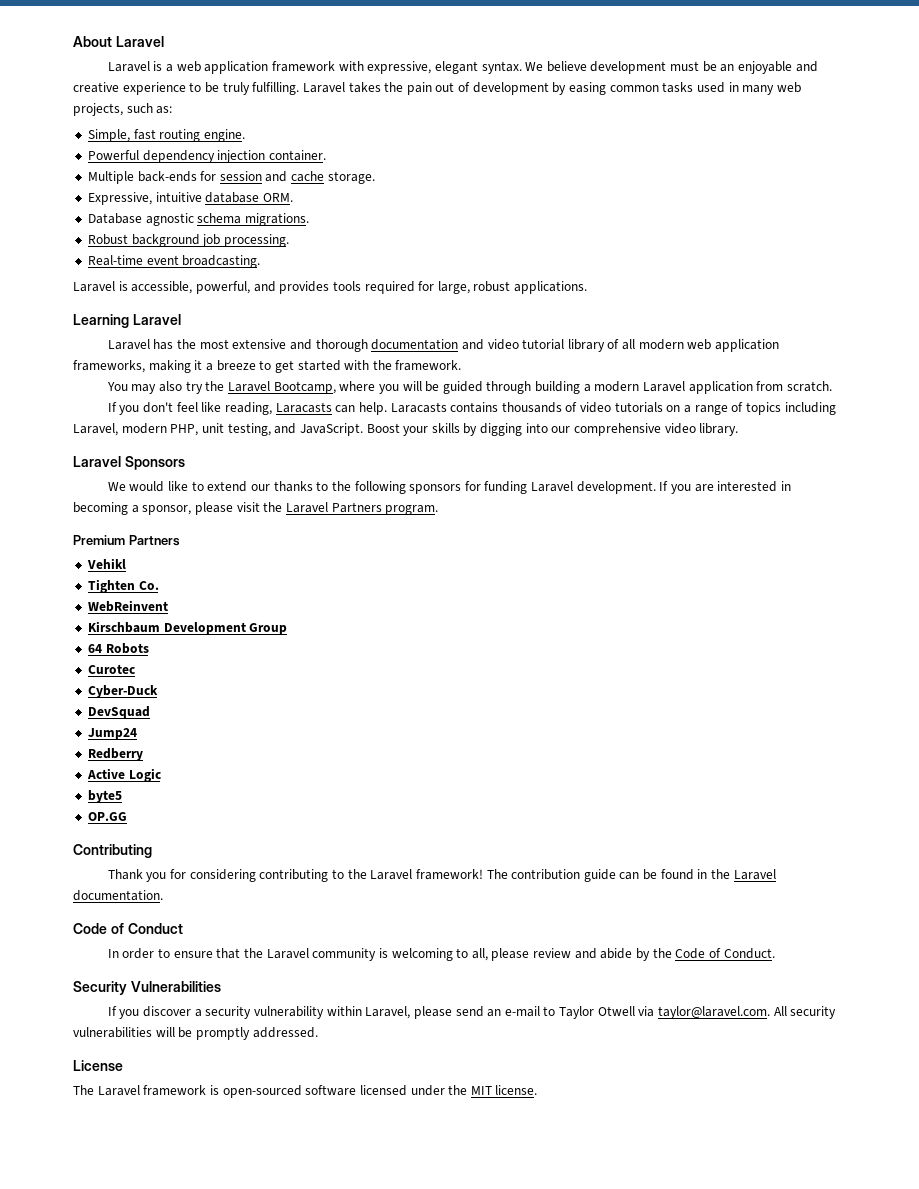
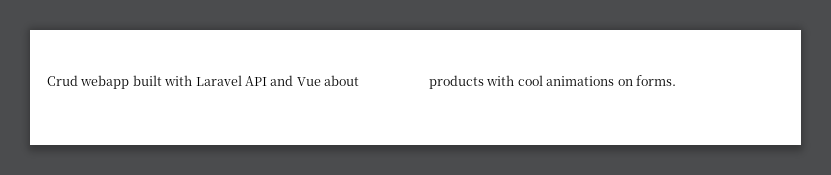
[73,36,164,47] [107,61,818,74] [73,82,801,95] [73,103,173,116] [87,129,245,142] [87,150,326,163] [87,171,375,184] [87,192,293,205] [87,213,309,226] [87,234,289,247] [87,255,261,268] [73,281,588,294] [73,314,181,328] [107,339,780,352] [73,360,462,373] [106,381,832,394] [107,402,836,415] [73,423,739,436] [73,456,185,470] [107,481,791,494] [73,502,439,515] [73,535,180,546] [86,558,126,569] [87,579,159,593] [87,600,168,612] [87,621,288,635] [87,643,149,654] [87,664,135,674] [87,685,158,698] [87,706,150,719] [87,728,137,740] [87,748,143,761] [86,768,161,782] [87,790,122,803] [87,812,127,821] [73,844,152,858] [107,869,776,882] [73,890,163,901] [73,923,183,934] [107,948,775,961] [73,981,221,995] [107,1006,837,1019] [73,1027,318,1040] [73,1060,123,1071] [73,1085,538,1098] About Laravel // Laravel is a web application framework with expressive, elegant syntax. We believe development must be an enjoyable and creative experience to be truly fulfilling. Laravel takes the pain out of development by easing common tasks used in many web projects, such as: // Simple, fast routing engine. // Powerful dependency injection container. // Multiple back-ends for session and cache storage. // Expressive, intuitive database ORM. // Database agnostic schema migrations. // Robust background job processing. // Real-time event broadcasting. // Laravel is accessible, powerful, and provides tools required for large, robust applications. // Learning Laravel // Laravel has the most extensive and thorough documentation and video tutorial library of all modern web application frameworks, making it a breeze to get started with the framework. // You may also try the Laravel Bootcamp, where you will be guided through building a modern Laravel application from scratch. // If you don't feel like reading, Laracasts can help. Laracasts contains thousands of video tutorials on a range of topics including Laravel, modern PHP, unit testing, and JavaScript. Boost your skills by digging into our comprehensive video library. // Laravel Sponsors // We would like to extend our thanks to the following sponsors for funding Laravel development. If you are interested in becoming a sponsor, please visit the Laravel Partners program. // Premium Partners // Vehikl // Tighten Co. // WebReinvent // Kirschbaum Development Group // 64 Robots // Curotec // Cyber-Duck // DevSquad // Jump24 // Redberry // Active Logic // byte5 // OP.GG // Contributing // Thank you for considering contributing to the Laravel framework! The contribution guide can be found in the Laravel documentation. // Code of Conduct // In order to ensure that the Laravel community is welcoming to all, please review and abide by the Code of Conduct. // Security Vulnerabilities // If you discover a security vulnerability within Laravel, please send an e-mail to Taylor Otwell via taylor@laravel.com. All security vulnerabilities will be promptly addressed. // License // The Laravel framework is open-sourced software licensed under the MIT license. -> [47,75,676,89] Crud webapp built with Laravel API and Vue about products with cool animations on forms.

